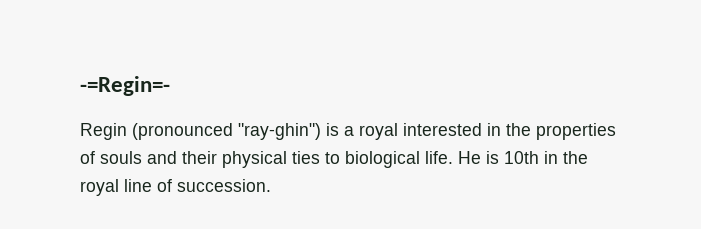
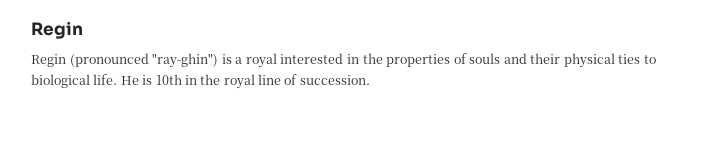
[80,76,170,96] -=Regin=- -> [31,21,83,39] Regin

